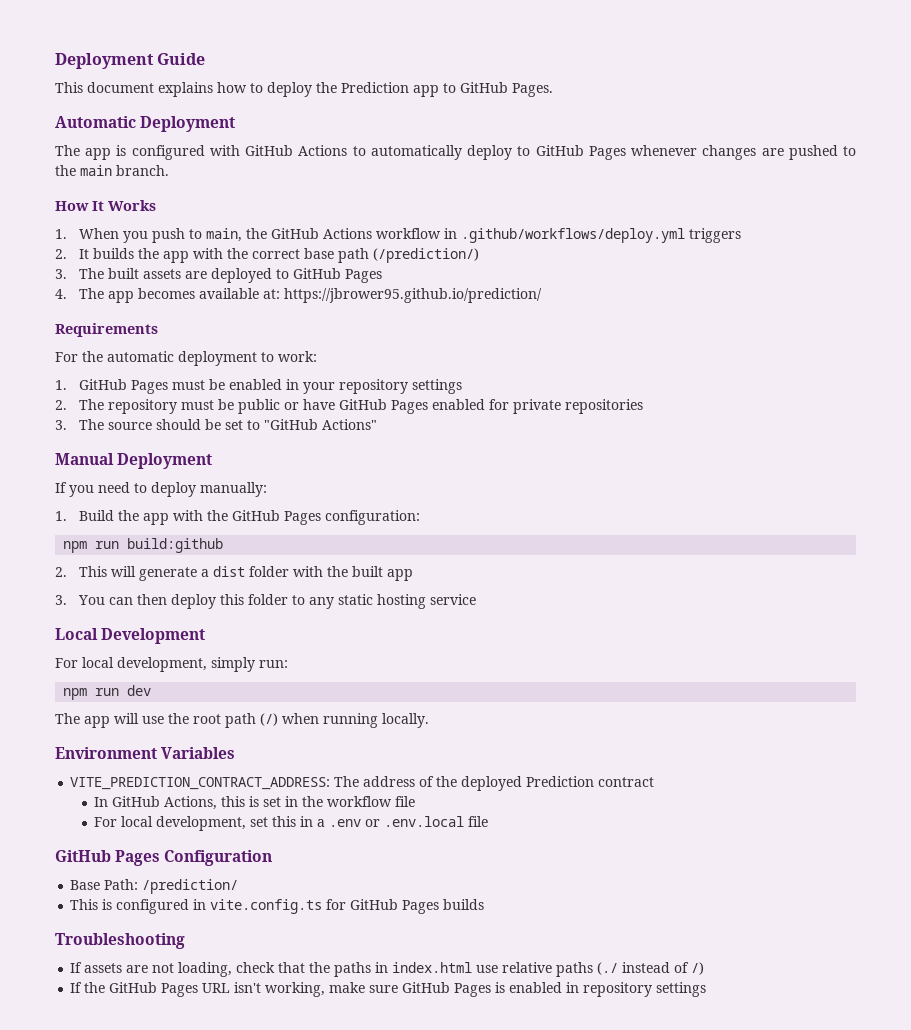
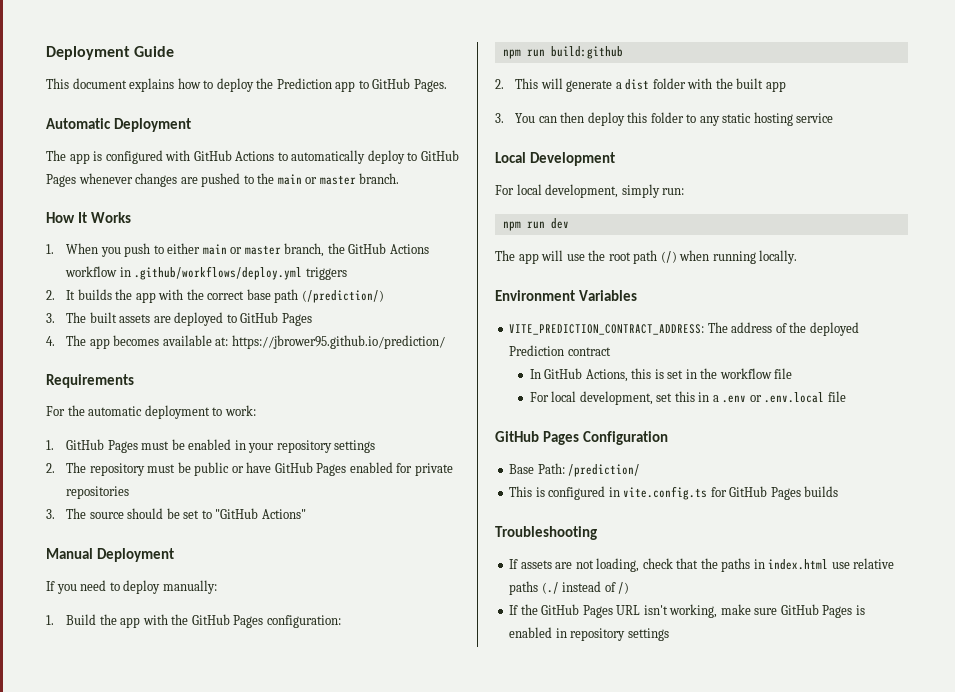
(112, 170) none -> [305,175,356,185] or master
[205,228,242,242] main, -> [167,243,325,257] either main or master branch,

